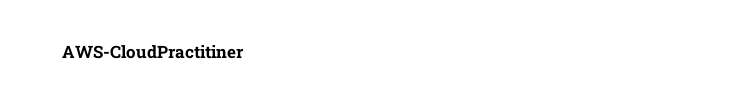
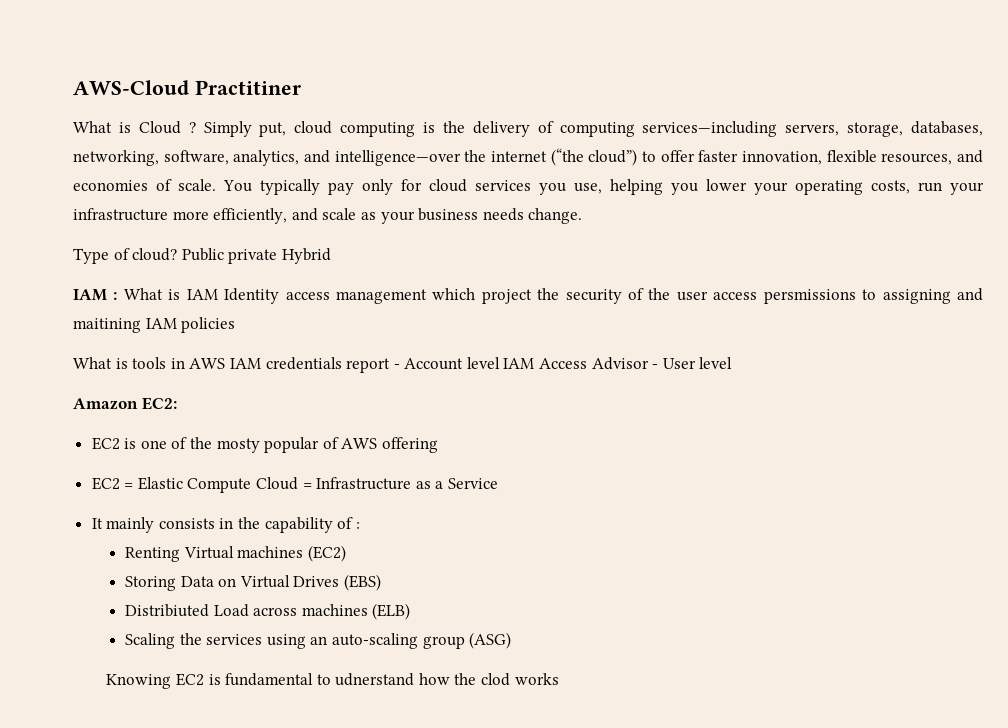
[62,45,244,59] AWS-CloudPractitiner -> [73,80,301,95] [73,121,983,137] [73,148,983,166] [73,179,984,195] [73,208,583,224] [73,248,331,264] [73,288,984,304] [73,317,236,333] [73,357,733,373] [73,397,177,410] [91,437,439,453] [91,477,499,493] [91,517,360,533] [125,545,346,562] [125,574,381,591] [125,603,411,620] [125,632,512,649] [106,673,559,689] AWS-Cloud Practitiner // What is Cloud ? Simply put, cloud computing is the delivery of computing services—including servers, storage, databases, networking, software, analytics, and intelligence—over the internet (“the cloud”) to offer faster innovation, flexible resources, and economies of scale. You typically pay only for cloud services you use, helping you lower your operating costs, run your infrastructure more efficiently, and scale as your business needs change. // Type of cloud? Public private Hybrid // IAM : What is IAM Identity access management which project the security of the user access persmissions to assigning and maitining IAM policies // What is tools in AWS IAM credentials report - Account level IAM Access Advisor - User level // Amazon EC2: // EC2 is one of the mosty popular of AWS offering // EC2 = Elastic Compute Cloud = Infrastructure as a Service // It mainly consists in the capability of : // Renting Virtual machines (EC2) // Storing Data on Virtual Drives (EBS) // Distribiuted Load across machines (ELB) // Scaling the services using an auto-scaling group (ASG) // Knowing EC2 is fundamental to udnerstand how the clod works

